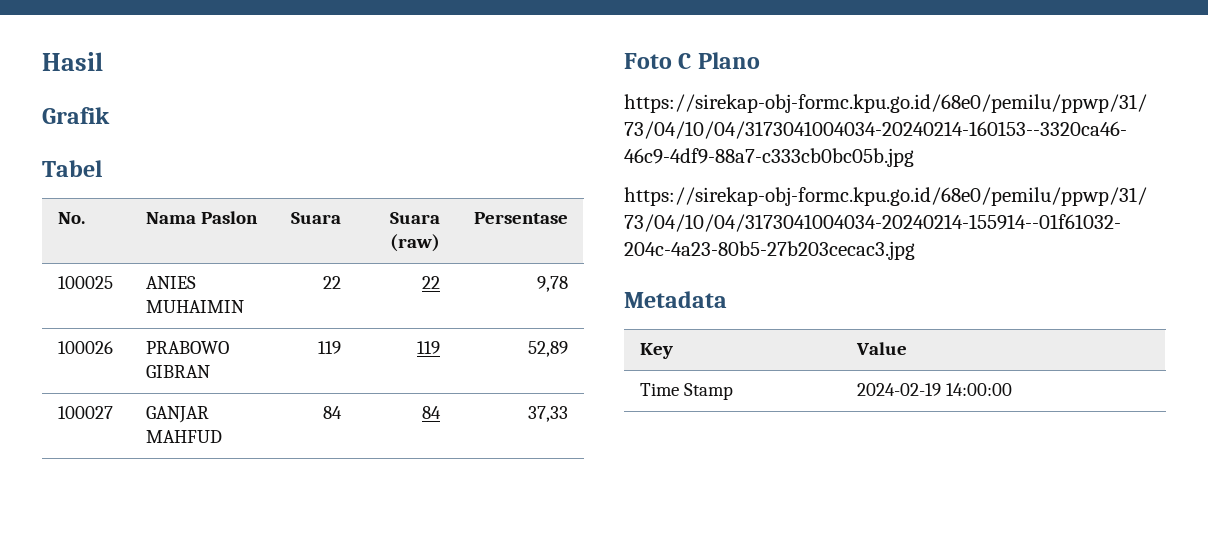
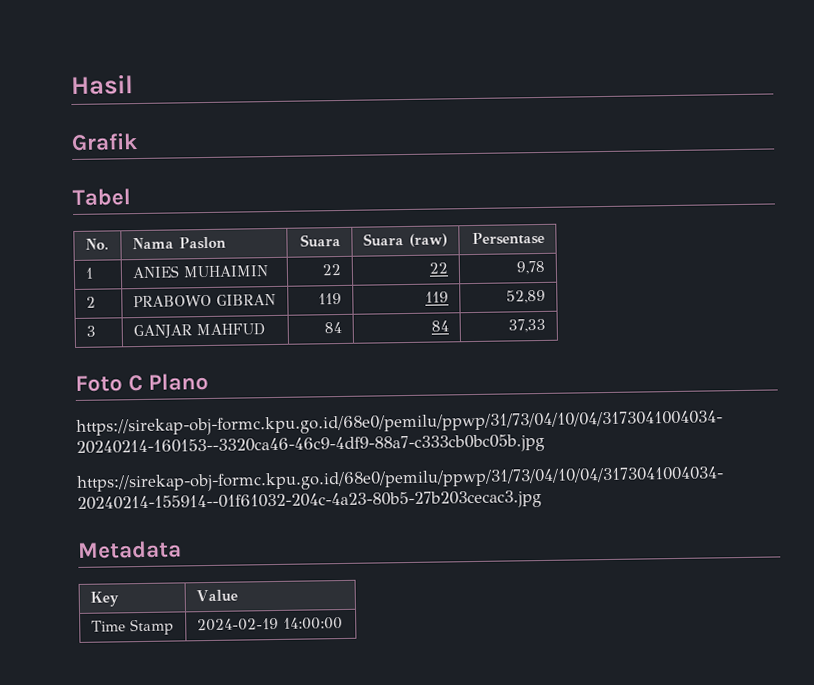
[58,276,114,289] 100025 -> [84,267,94,279] 1
[58,341,114,354] 100026 -> [85,296,96,308] 2
[58,406,114,419] 100027 -> [85,325,96,337] 3

